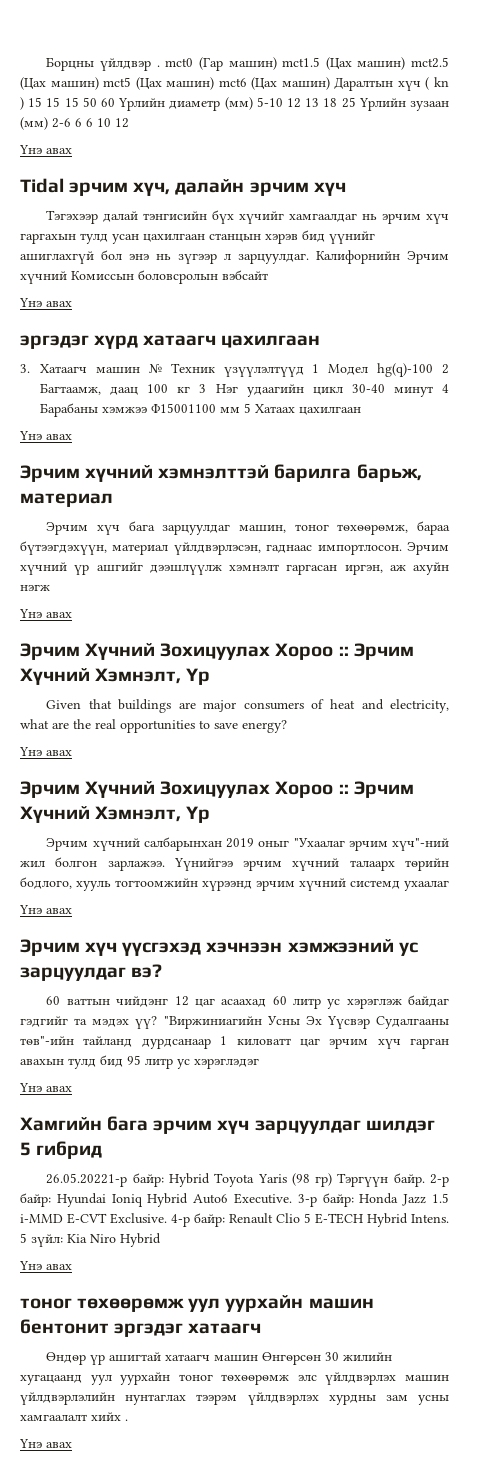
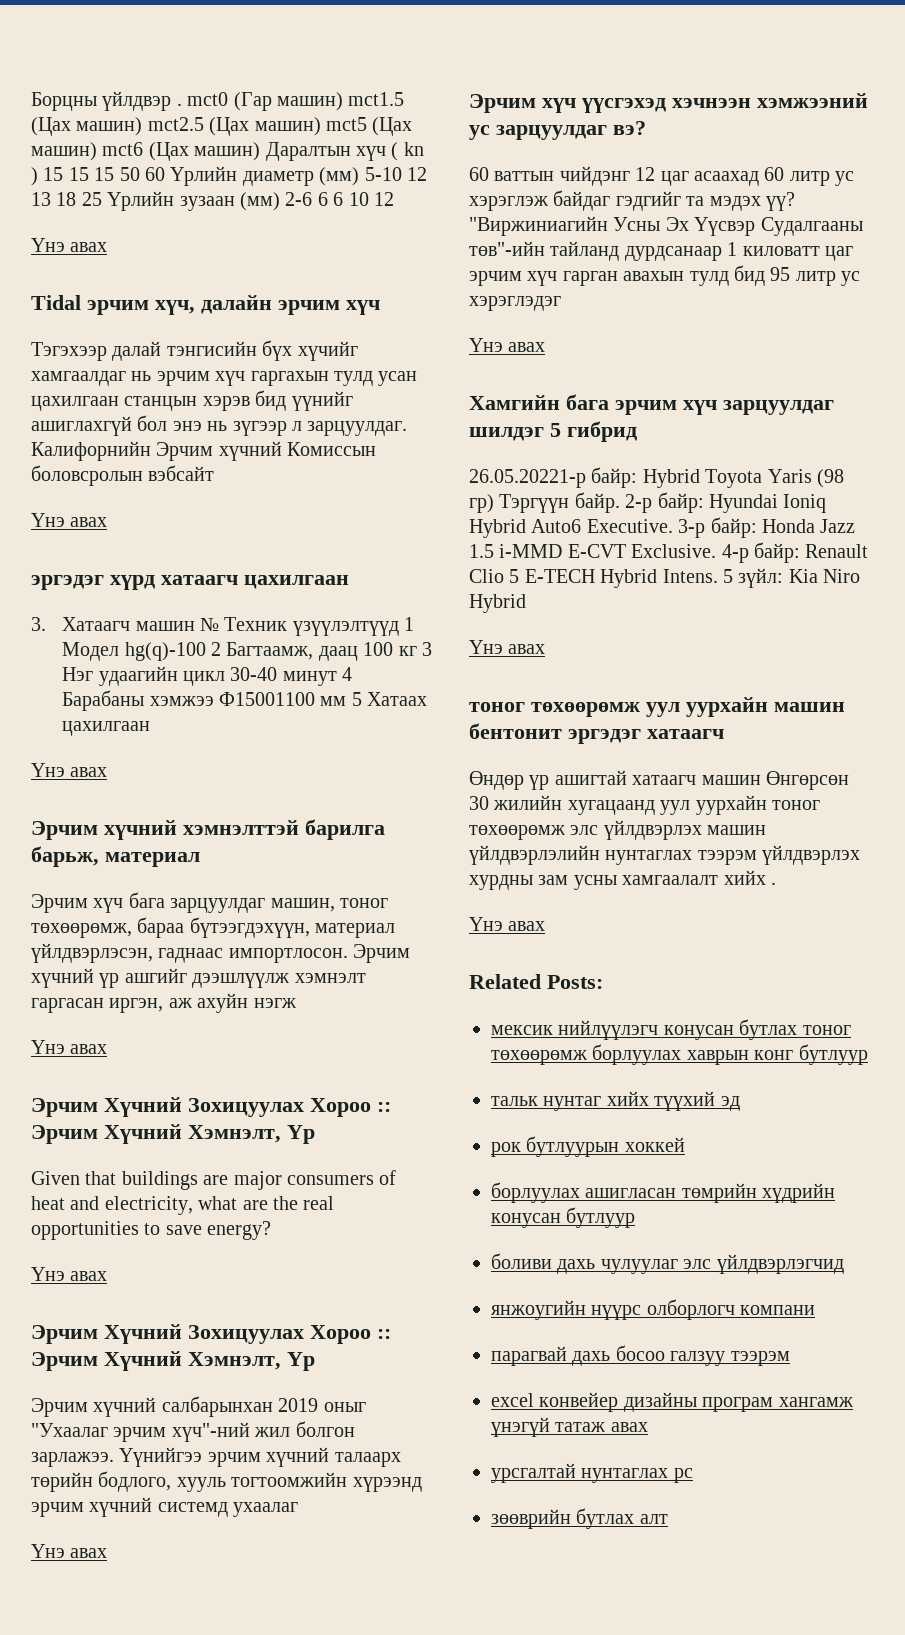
(72, 1445) none -> [469,974,603,989] [491,1019,851,1040] [491,1044,868,1065] [491,1091,740,1111] [491,1136,685,1157] [491,1182,836,1203] [491,1207,636,1228] [491,1253,844,1274] [491,1299,816,1320] [491,1345,790,1366] [491,1392,853,1412] [491,1417,648,1437] [491,1463,693,1483] [491,1508,668,1529] // Related Posts: // мексик нийлүүлэгч конусан бутлах тоног төхөөрөмж борлуулах хаврын конг бутлуур // тальк нунтаг хийх түүхий эд // рок бутлуурын хоккей // борлуулах ашигласан төмрийн хүдрийн конусан бутлуур // боливи дахь чулуулаг элс үйлдвэрлэгчид // янжоугийн нүүрс олборлогч компани // парагвай дахь босоо галзуу тээрэм // excel конвейер дизайны програм хангамж үнэгүй татаж авах // урсгалтай нунтаглах pc // зөөврийн бутлах алт

